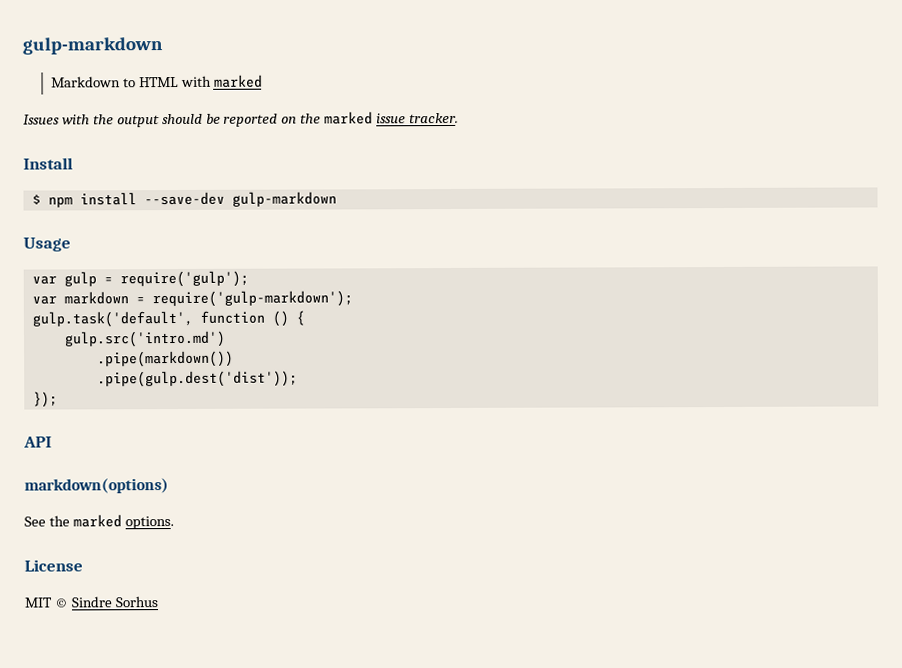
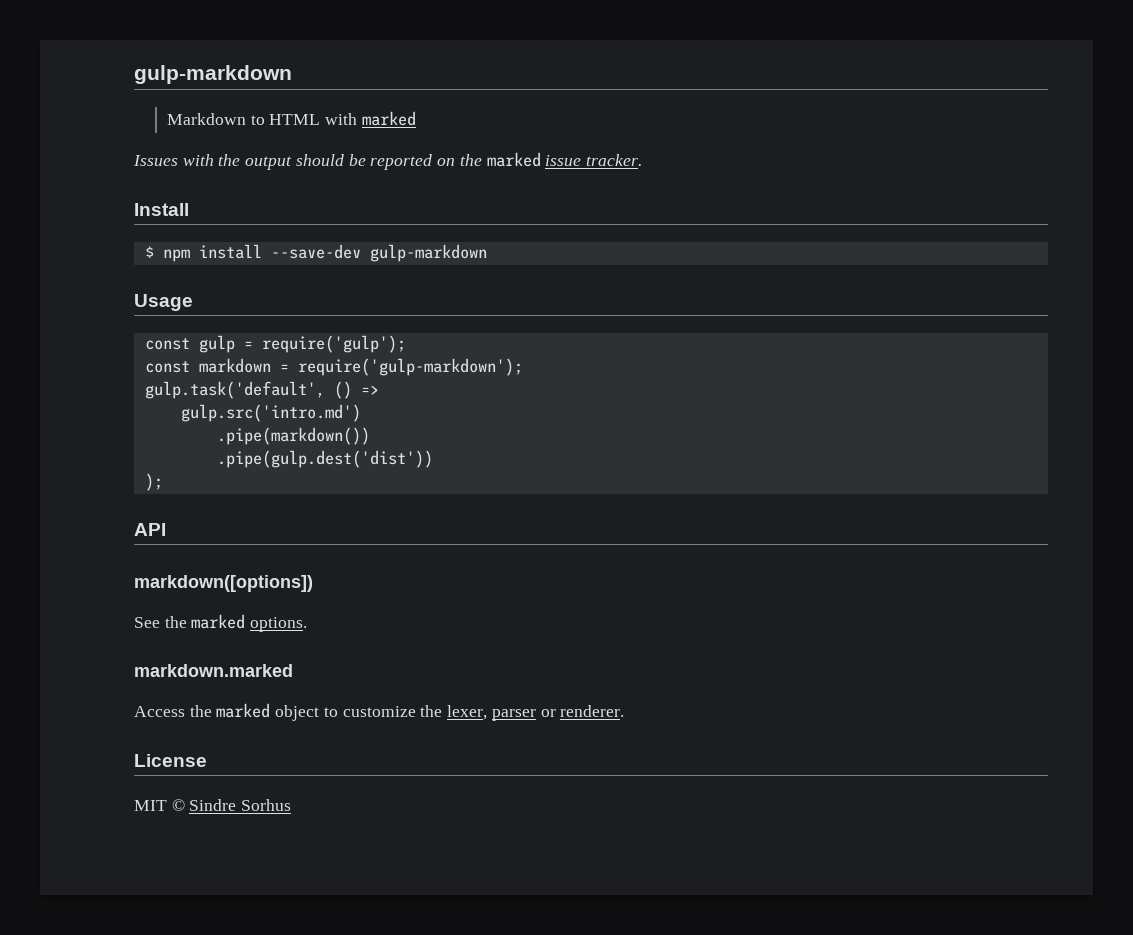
[31,275,57,285] var -> [144,338,190,350] const
[31,295,57,305] var -> [144,361,190,373] const
[199,310,305,327] function () { -> [333,381,379,399] () =>
[96,370,298,388] [32,391,58,408] .pipe(gulp.dest('dist')); // }); -> [216,450,433,468] [144,473,163,491] .pipe(gulp.dest('dist')) // );
[24,478,169,494] markdown(options) -> [134,575,313,592] markdown([options])
(174, 523) none -> [134,664,293,677] [134,703,625,721] // markdown.marked // Access the marked object to customize the lexer, parser or renderer.

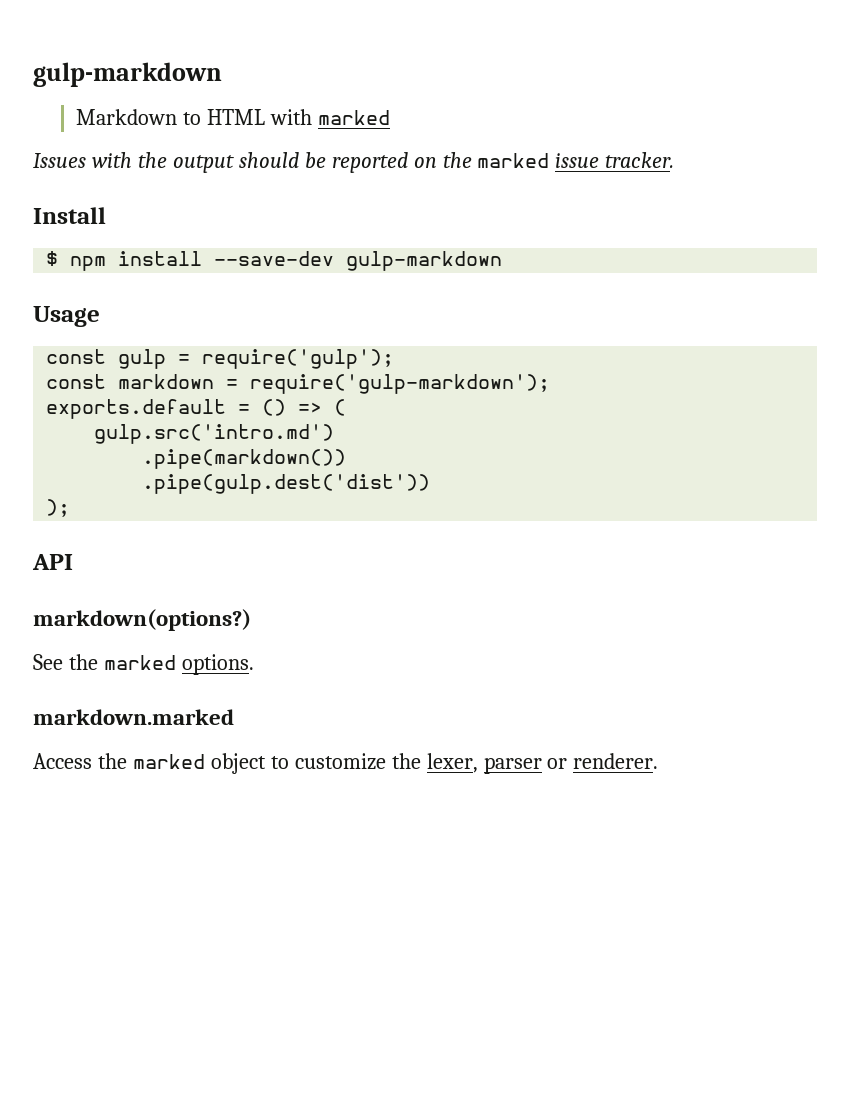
[144,381,325,399] gulp.task('default', -> [46,399,251,419] exports.default =
(379, 390) none -> [334,399,347,416] (
[134,575,313,592] markdown([options]) -> [33,609,251,631] markdown(options?)
[134,754,207,767] [134,799,292,811] // License // MIT © Sindre Sorhus -> (659, 761) none

